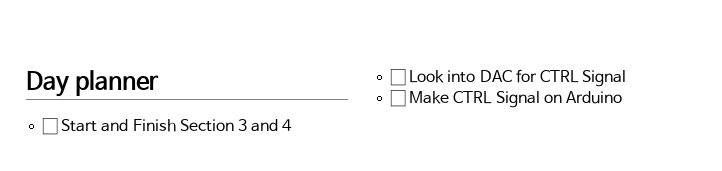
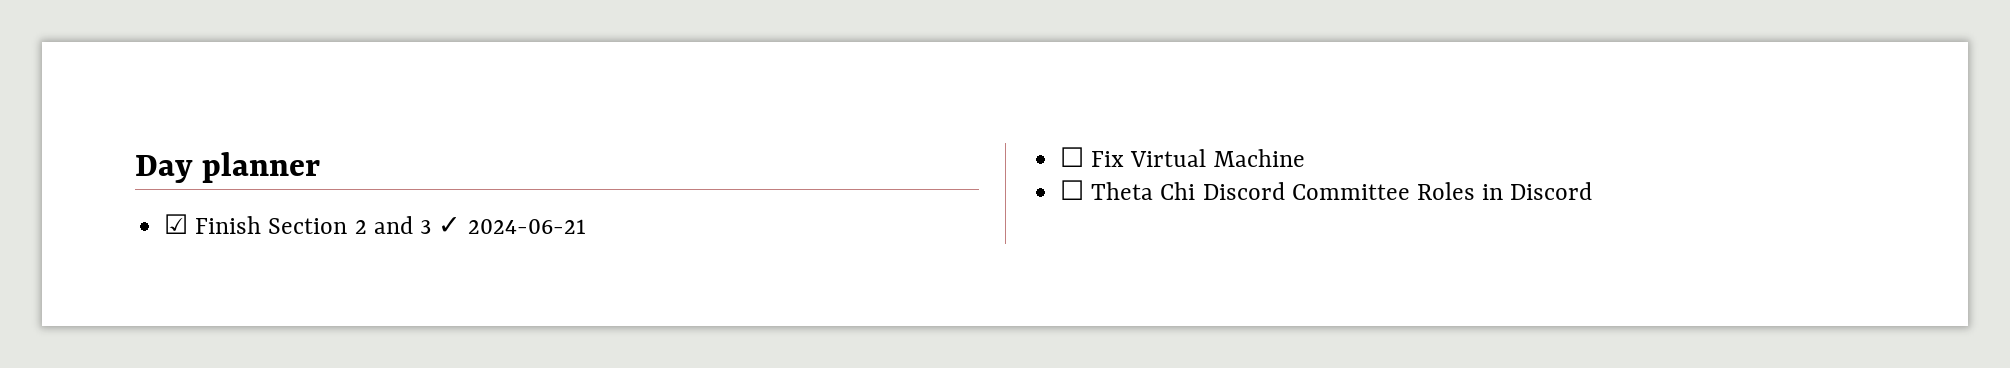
[42,118,293,135] [390,69,627,87] [390,90,622,108] ☐ Start and Finish Section 3 and 4 // ☐ Look into DAC for CTRL Signal // ☐ Make CTRL Signal on Arduino -> [164,214,587,234] [1060,147,1305,167] [1060,180,1593,200] ☑ Finish Section 2 and 3 ✓ 2024-06-21 // ☐ Fix Virtual Machine // ☐ Theta Chi Discord Committee Roles in Discord

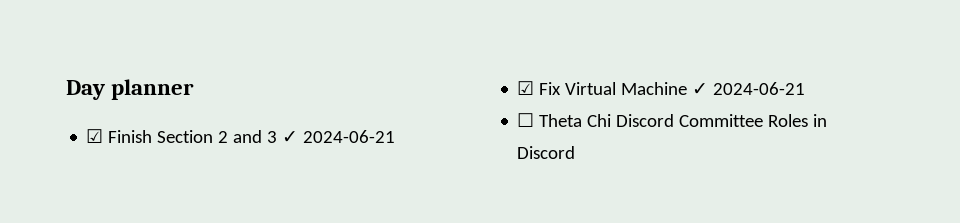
[1060,147,1085,167] ☐ -> [517,81,535,95] ☑
(1305, 158) none -> [692,82,806,95] ✓ 2024-06-21

